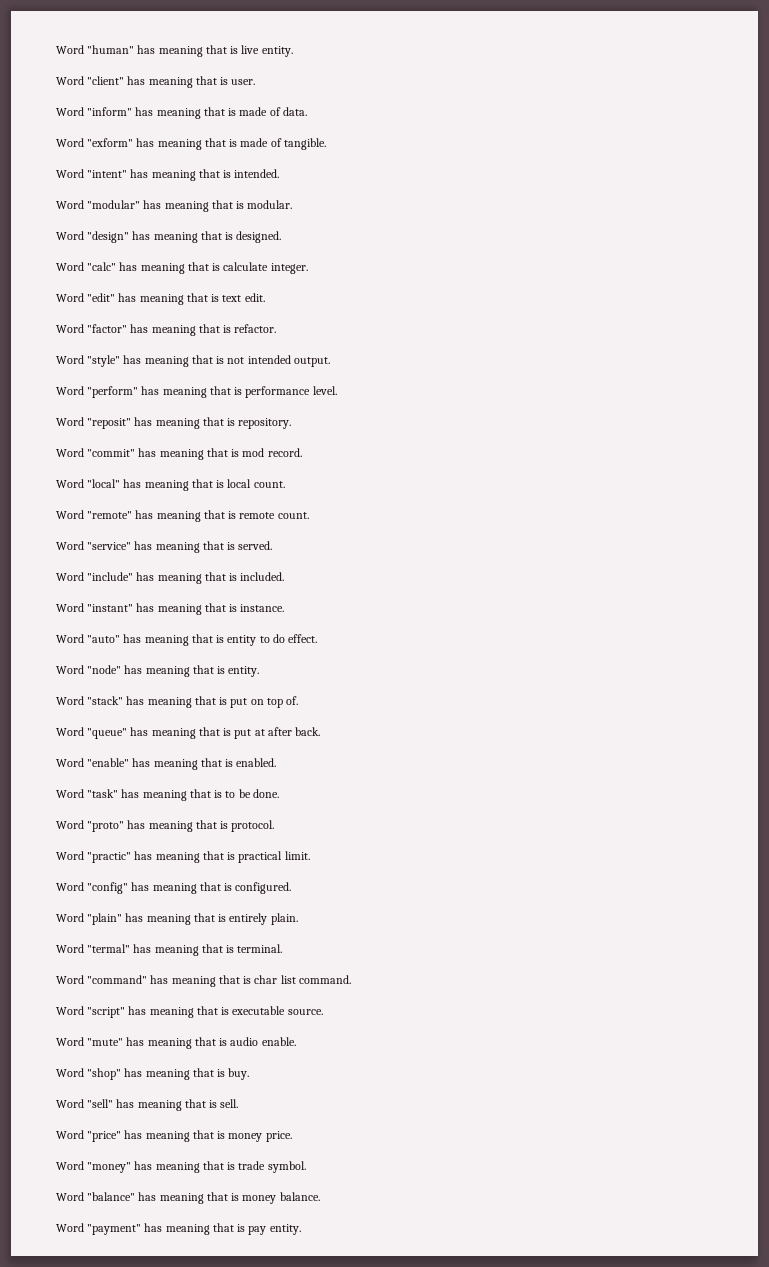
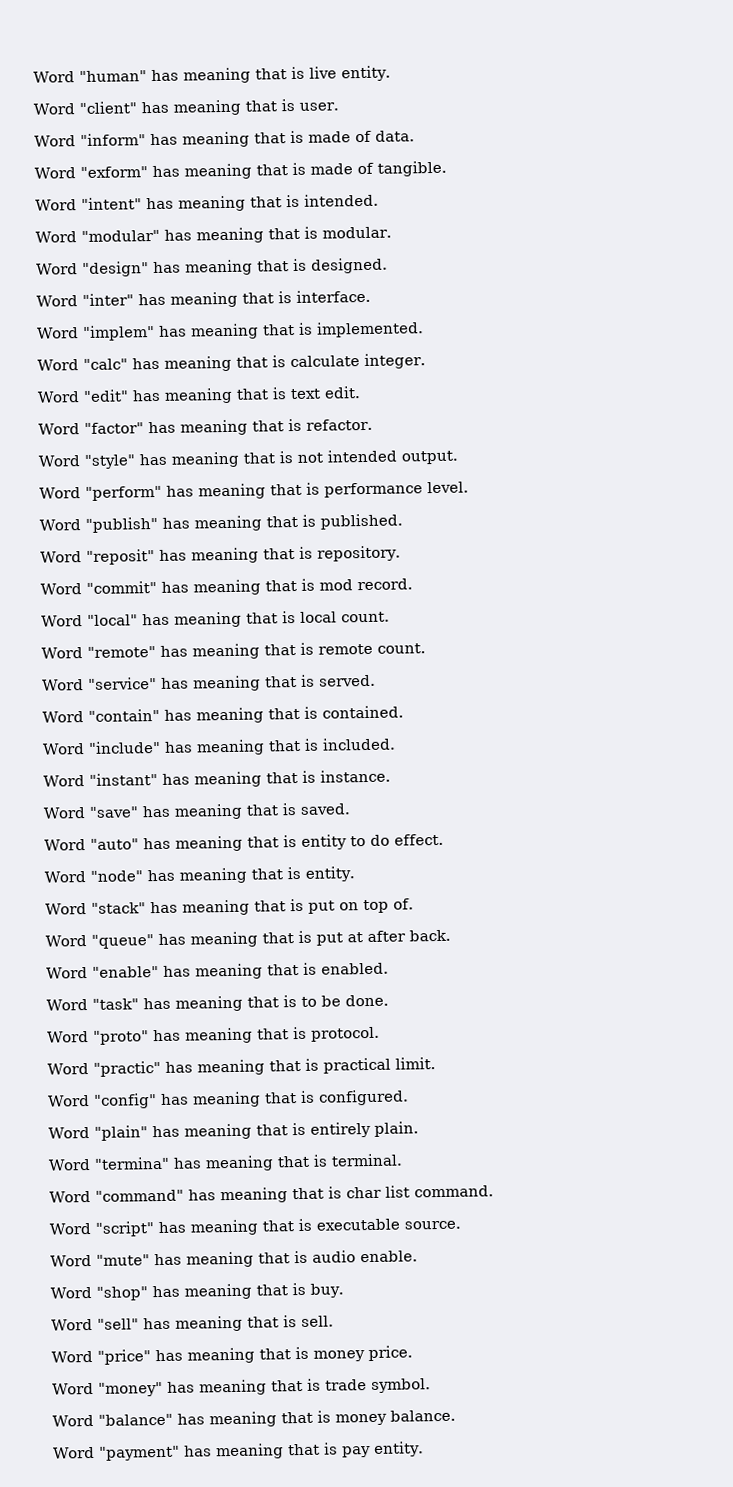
(282, 237) none -> [36,289,371,308] [37,321,424,342] // Word "inter" has meaning that is interface. // Word "implem" has meaning that is implemented.
(337, 390) none -> [39,513,403,534] // Word "publish" has meaning that is published.
(273, 545) none -> [42,705,404,724] // Word "contain" has meaning that is contained.
(285, 608) none -> [43,803,351,820] // Word "save" has meaning that is saved.
[87,944,131,953] "termal" -> [93,1156,170,1170] "termina"

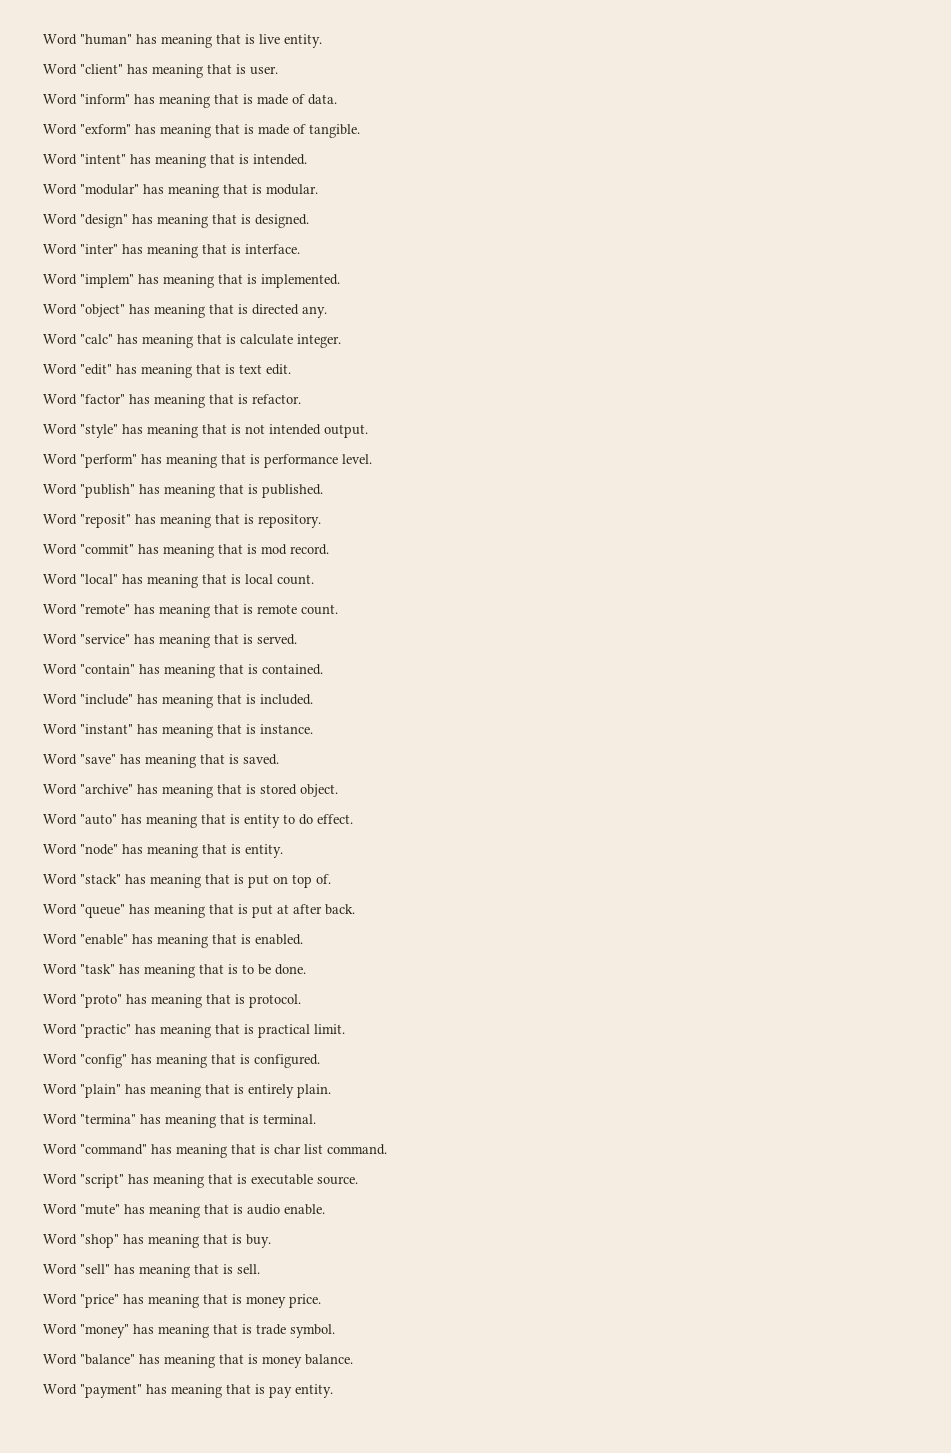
(424, 329) none -> [43,304,327,318] // Word "object" has meaning that is directed any.
(351, 809) none -> [43,784,338,798] // Word "archive" has meaning that is stored object.

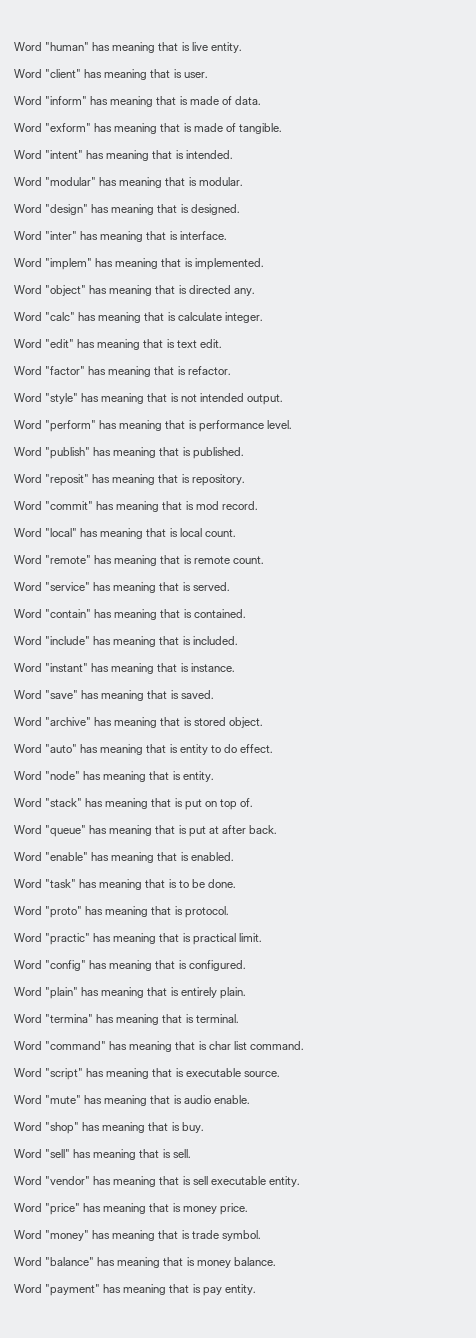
(260, 1269) none -> [14,1176,300,1187] // Word "vendor" has meaning that is sell executable entity.

